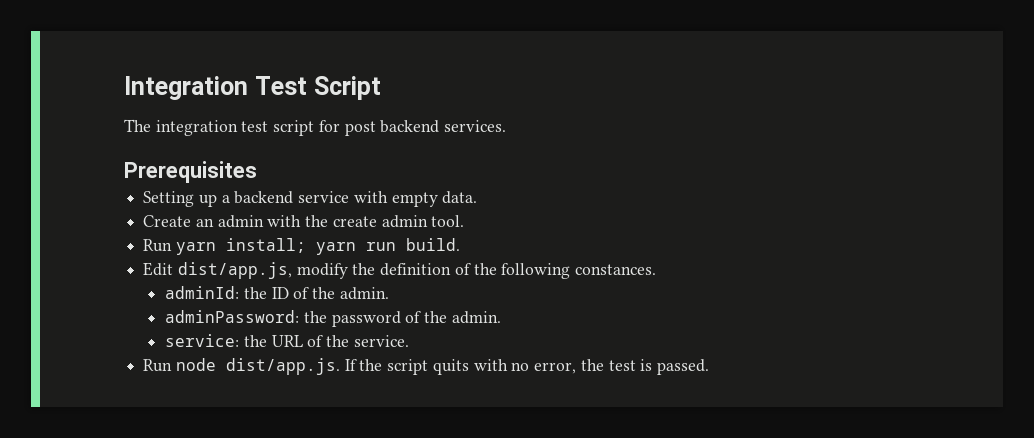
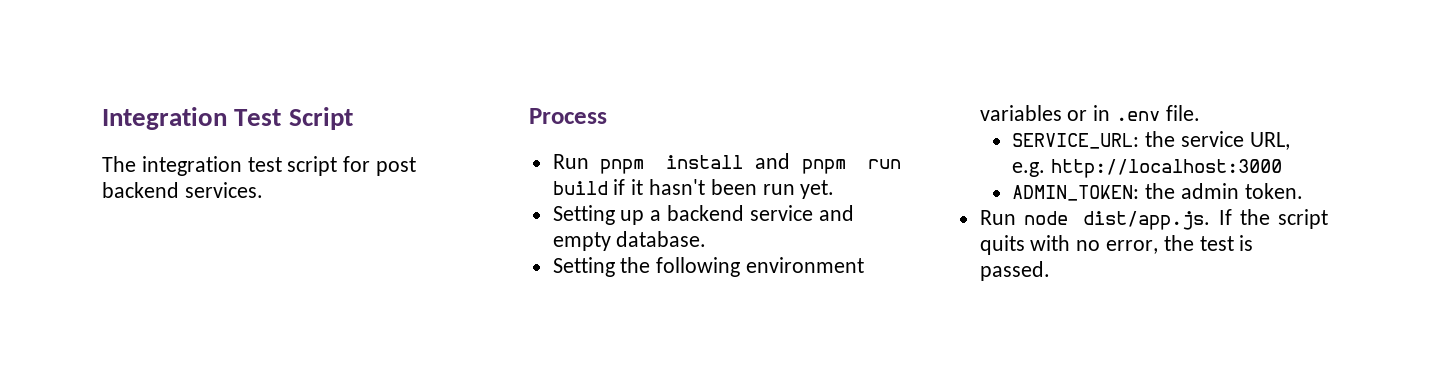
[124,161,257,183] Prerequisites -> [529,108,607,124] [552,153,901,174] [552,179,835,199] Process // Run pnpm install and pnpm run build if it hasn't been run yet.
[353,191,478,207] [143,215,465,228] [143,238,460,255] [143,262,657,279] [165,286,389,300] [165,310,501,327] [165,334,409,347] with empty data. // Create an admin with the create admin tool. // Run yarn install; yarn run build. // Edit dist/app.js, modify the definition of the following constances. // adminId: the ID of the admin. // adminPassword: the password of the admin. // service: the URL of the service. -> [818,205,854,221] [552,231,707,251] [552,257,865,277] [979,105,1200,121] [1012,131,1290,150] [1012,159,1283,178] [1012,183,1303,201] and empty database. // Setting the following environment variables or in .env file. // SERVICE_URL: the service URL, e.g. http://localhost:3000 // ADMIN_TOKEN: the admin token.

